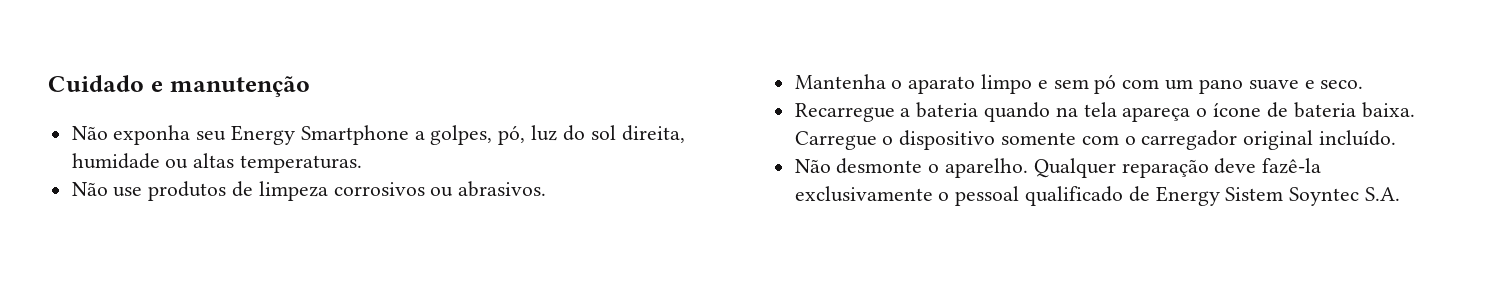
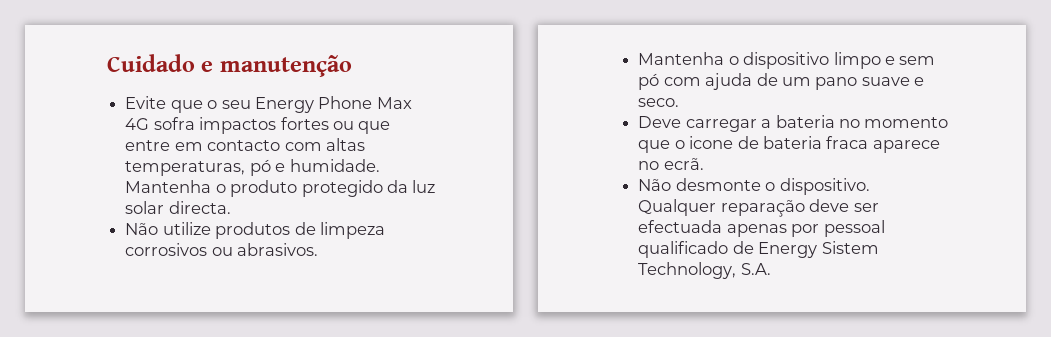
[71,125,685,145] [71,153,363,173] [71,182,143,197] Não exponha seu Energy Smartphone a golpes, pó, luz do sol direita, humidade ou altas temperaturas. // Não use -> [125,96,412,113] [125,117,391,134] [125,138,365,151] [125,159,380,176] [125,180,436,197] [125,201,231,214] [125,222,211,235] Evite que o seu Energy Phone Max 4G sofra impactos fortes ou que entre em contacto com altas temperaturas, pó e humidade. Mantenha o produto protegido da luz solar directa. // Não utilize
[908,76,976,94] aparato -> [743,52,830,69] dispositivo
(1160, 84) none -> [705,73,778,90] ajuda de
[794,102,1415,122] [794,130,1397,150] Recarregue a bateria quando na tela apareça o ícone de bateria baixa. Carregue o dispositivo somente com o carregador original incluído. -> [638,115,949,132] [638,136,940,153] [638,158,704,170] Deve carregar a bateria no momento que o icone de bateria fraca aparece no ecrã.
[945,158,1029,178] aparelho. -> [779,178,870,195] dispositivo.
[1262,158,1322,174] [794,186,950,202] fazê-la exclusivamente o -> [853,203,879,212] [638,220,820,237] ser efectuada apenas por
[1289,187,1360,206] Soyntec -> [638,262,737,279] Technology,

